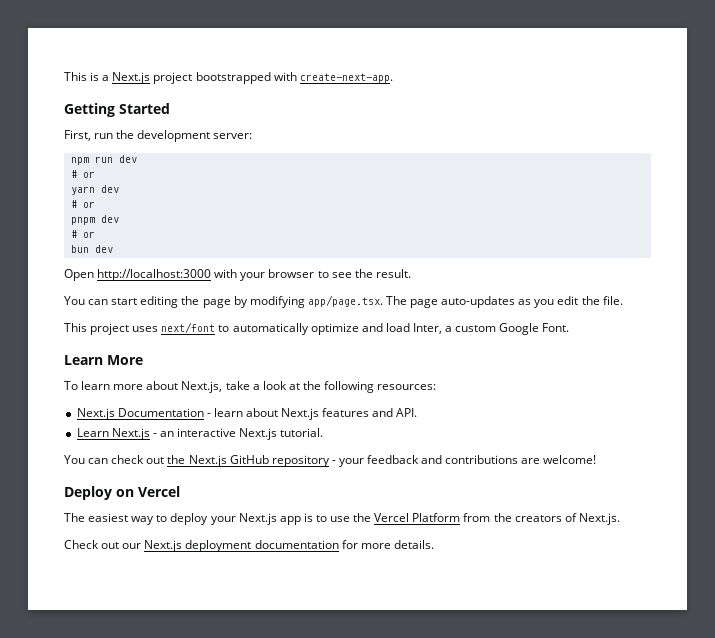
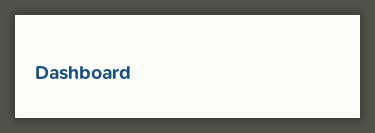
[64,72,393,84] [64,103,170,117] [64,130,253,142] [70,155,137,165] [70,170,95,178] [70,185,119,195] [70,200,95,208] [70,215,119,225] [70,230,95,238] [70,245,113,253] [64,269,411,281] [64,295,623,308] [64,322,570,335] [64,355,143,365] [64,381,437,393] [76,408,418,420] [76,428,324,440] [64,455,597,467] [64,486,180,500] [64,513,620,525] [64,540,434,552] This is a Next.js project bootstrapped with create-next-app. // Getting Started // First, run the development server: // npm run dev // # or // yarn dev // # or // pnpm dev // # or // bun dev // Open http://localhost:3000 with your browser to see the result. // You can start editing the page by modifying app/page.tsx. The page auto-updates as you edit the file. // This project uses next/font to automatically optimize and load Inter, a custom Google Font. // Learn More // To learn more about Next.js, take a look at the following resources: // Next.js Documentation - learn about Next.js features and API. // Learn Next.js - an interactive Next.js tutorial. // You can check out the Next.js GitHub repository - your feedback and contributions are welcome! // Deploy on Vercel // The easiest way to deploy your Next.js app is to use the Vercel Platform from the creators of Next.js. // Check out our Next.js deployment documentation for more details. -> [35,66,131,80] Dashboard

